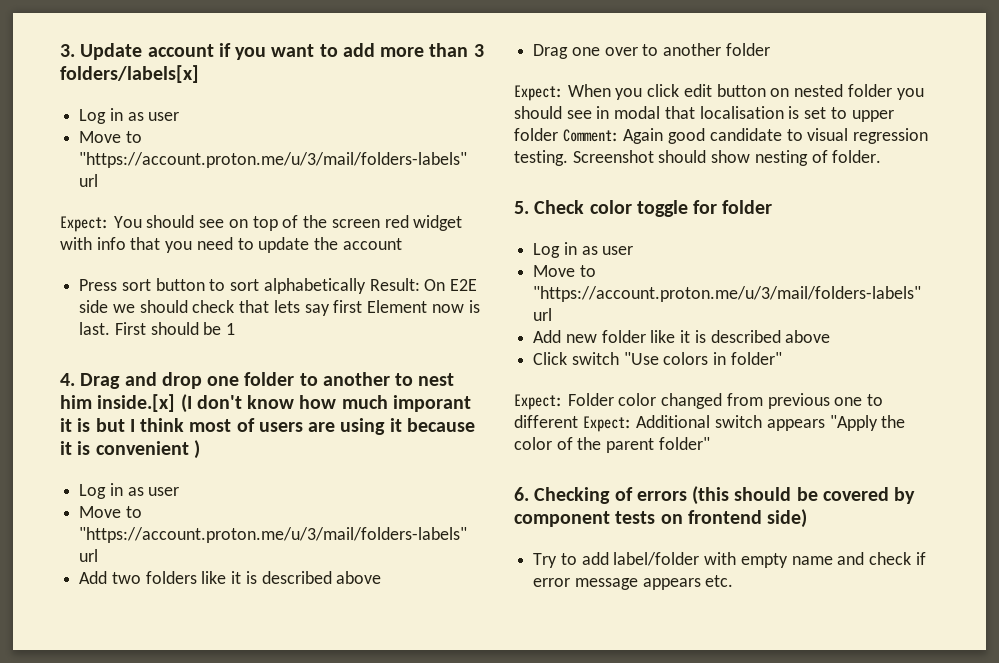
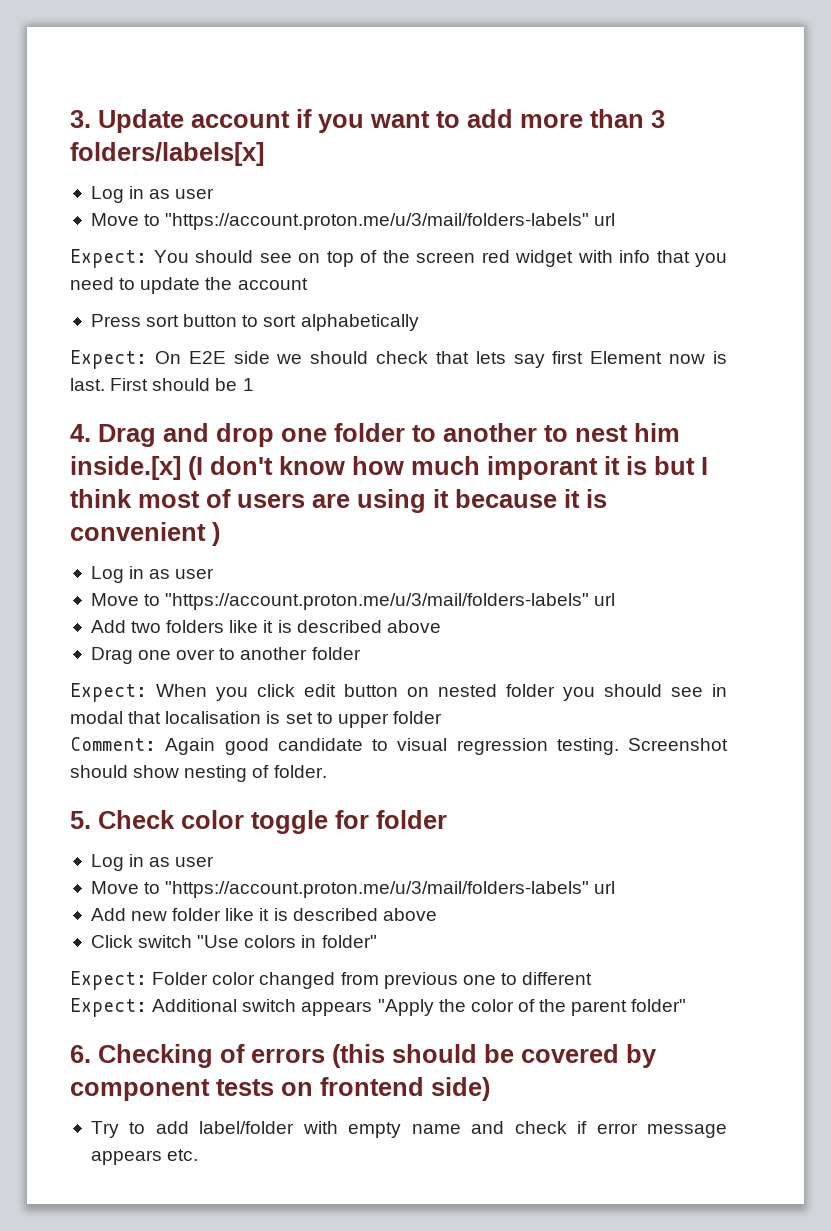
[369,278,420,291] Result: -> [70,350,147,369] // Expect:
(558, 134) none -> (442, 717) //
(578, 421) none -> (593, 978) //

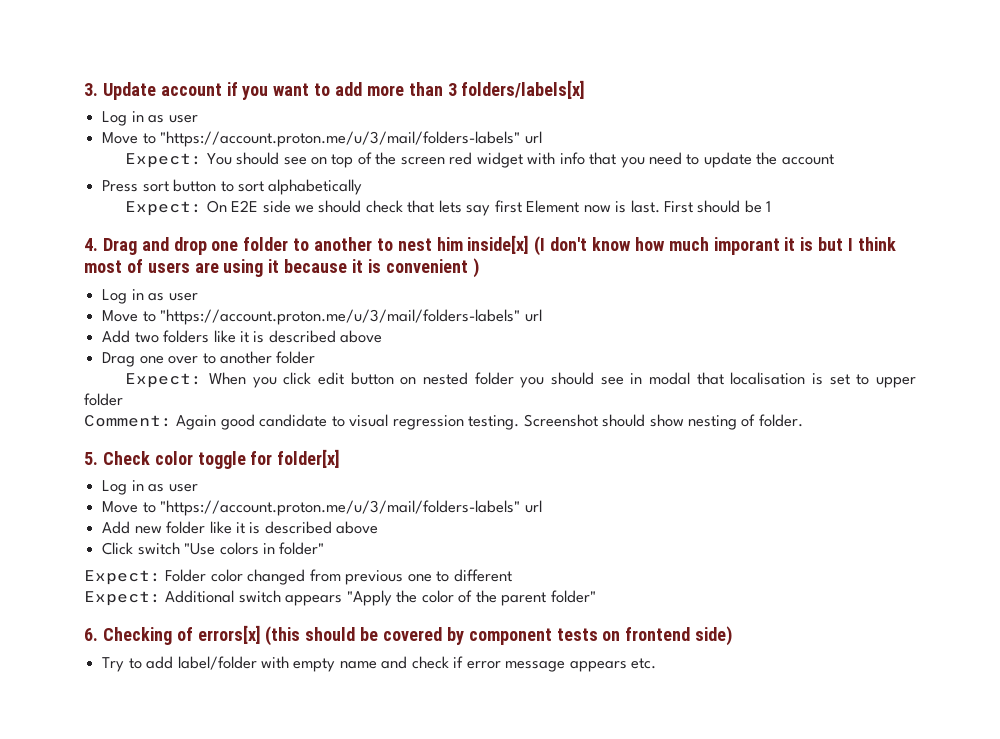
[70,456,181,480] inside.[x] -> [467,235,530,254] inside[x]
[376,810,447,829] folder -> [277,449,341,468] folder[x]
[251,1049,325,1063] errors -> [197,625,261,644] errors[x]

